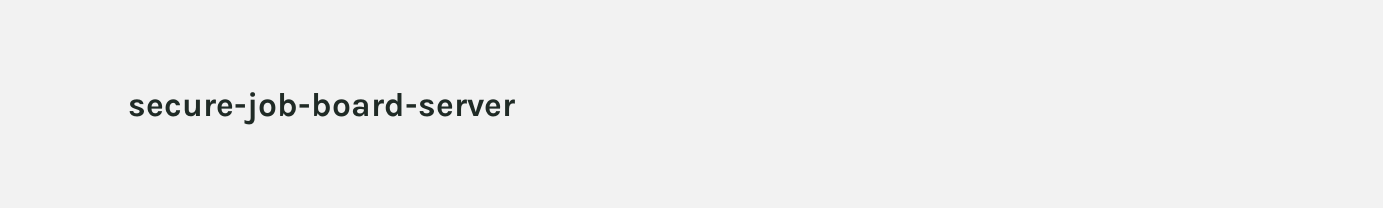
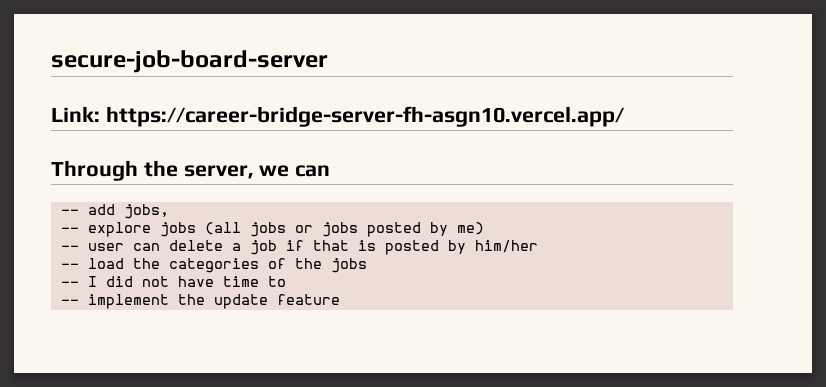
(515, 108) none -> [51,106,625,127] [51,160,331,181] [61,204,170,219] [61,222,485,237] [61,240,539,255] [61,258,368,273] [61,276,287,287] [61,294,341,309] // Link: https://career-bridge-server-fh-asgn10.vercel.app/ // Through the server, we can // -- add jobs, // -- explore jobs (all jobs or jobs posted by me) // -- user can delete a job if that is posted by him/her // -- load the categories of the jobs // -- I did not have time to // -- implement the update feature

